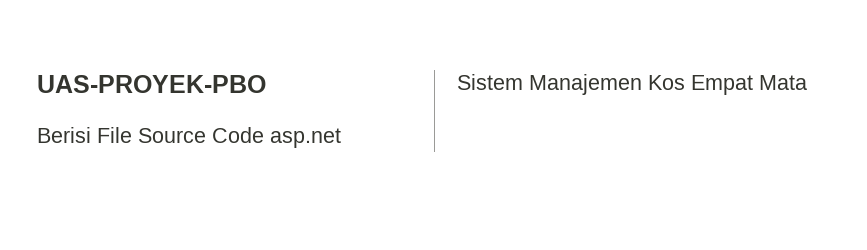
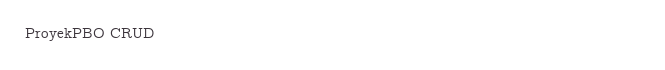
[37,75,266,93] [37,127,341,148] [457,74,807,95] UAS-PROYEK-PBO // Berisi File Source Code asp.net Sistem Manajemen Kos Empat Mata -> [25,28,154,41] ProyekPBO CRUD

